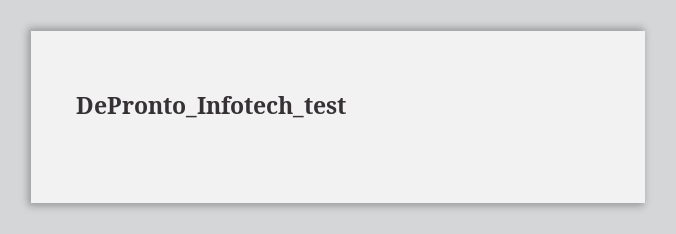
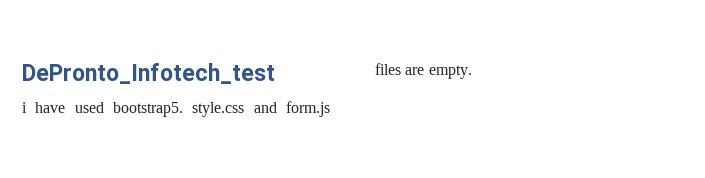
(346, 107) none -> [22,101,330,117] [375,63,472,79] // i have used bootstrap5. style.css and form.js files are empty.

